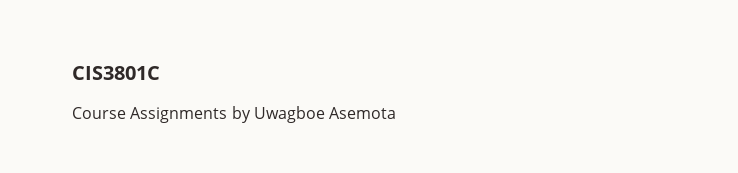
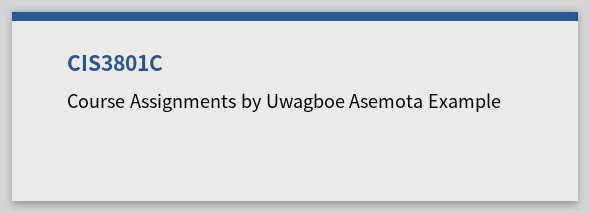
(397, 113) none -> [428,93,502,112] Example

